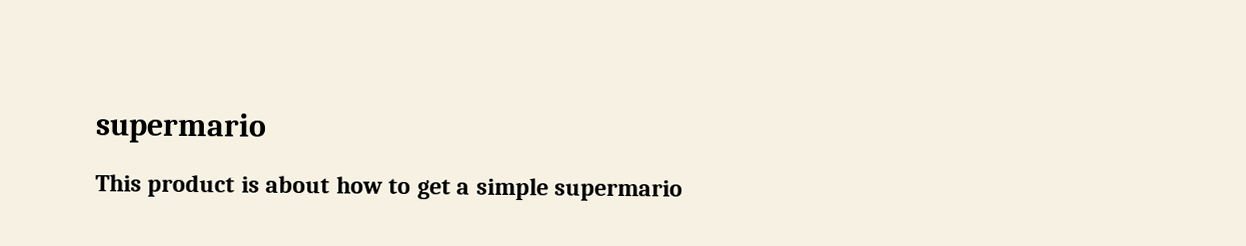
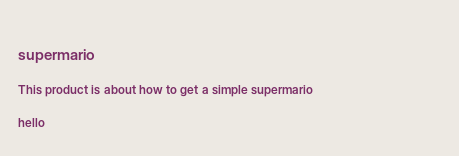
(684, 190) none -> [18,118,45,127] // hello

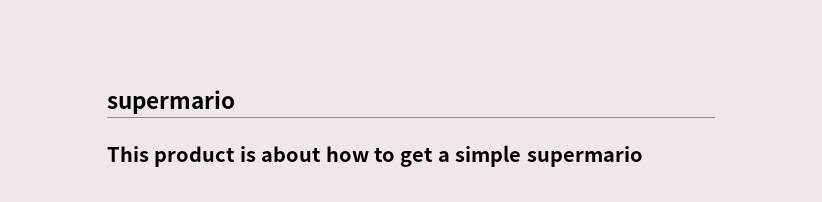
[18,118,45,127] // hello -> (643, 156) none

